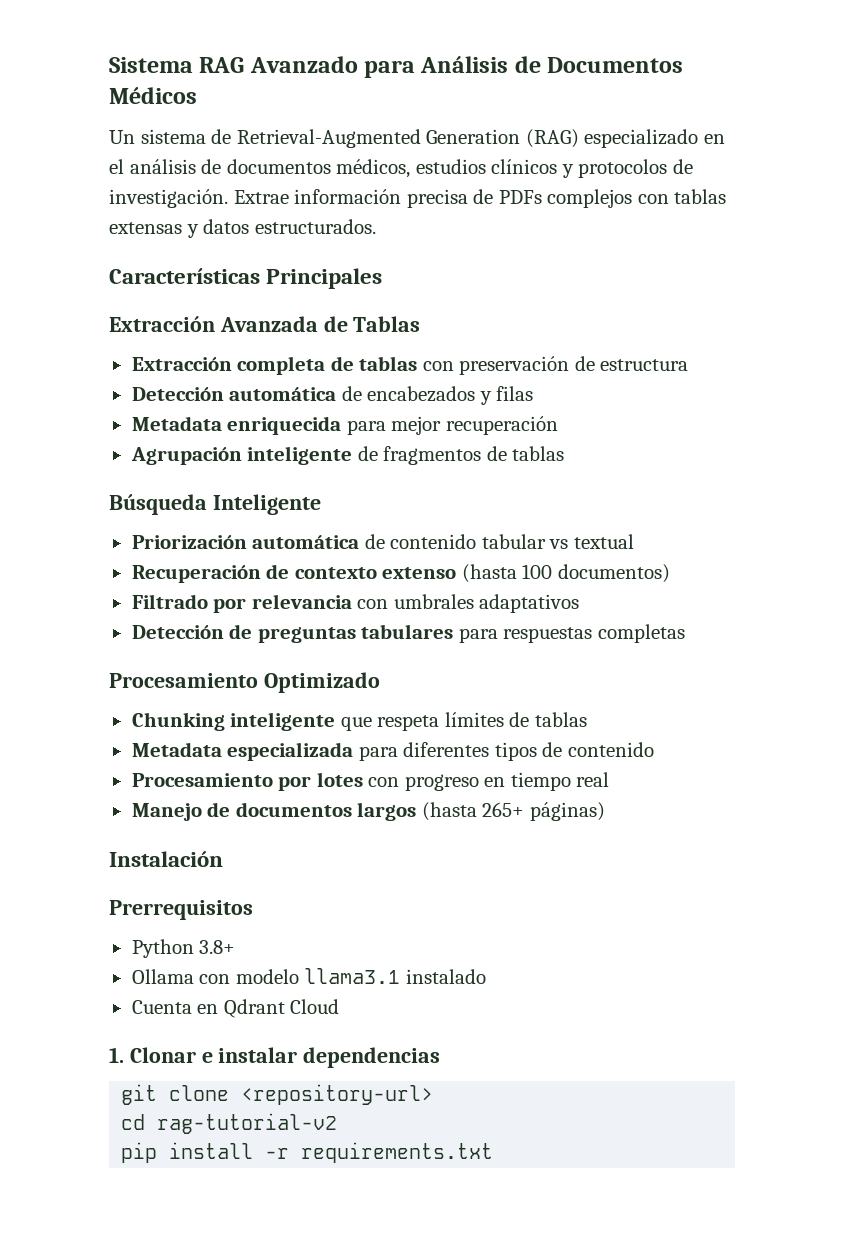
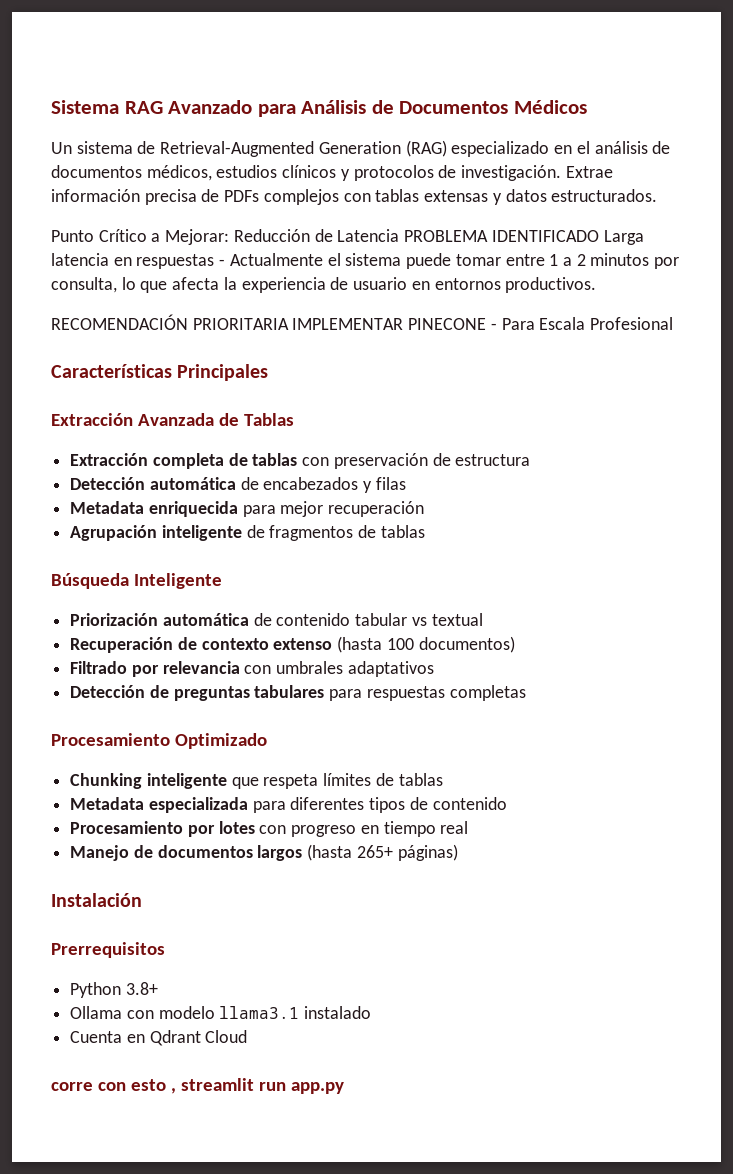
(376, 226) none -> [51,229,644,245] [51,253,680,269] [51,277,597,293] [51,314,674,330] // Punto Crítico a Mejorar: Reducción de Latencia PROBLEMA IDENTIFICADO Larga latencia en respuestas - Actualmente el sistema puede tomar entre 1 a 2 minutos por consulta, lo que afecta la experiencia de usuario en entornos productivos. // RECOMENDACIÓN PRIORITARIA IMPLEMENTAR PINECONE - Para Escala Profesional
[109,1047,441,1068] [121,1084,434,1105] [121,1113,338,1134] [121,1142,494,1163] 1. Clonar e instalar dependencias // git clone <repository-url> // cd rag-tutorial-v2 // pip install -r requirements.txt -> [51,1078,344,1094] corre con esto , streamlit run app.py

